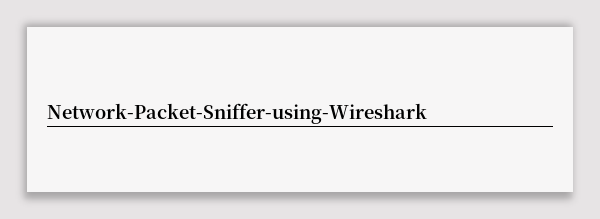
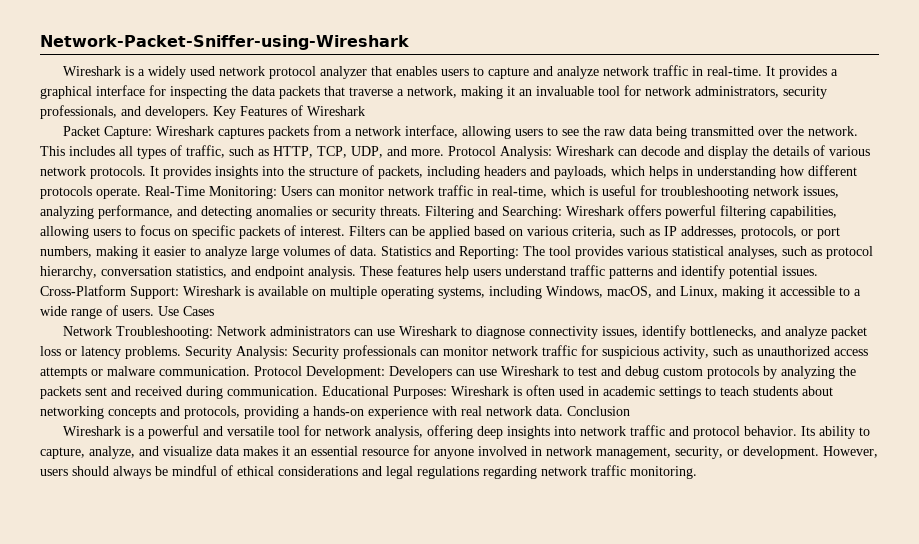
(427, 113) none -> [63,65,839,79] [40,85,827,99] [40,105,365,119] [63,125,859,139] [40,145,870,159] [40,165,857,179] [40,185,839,199] [40,205,837,219] [40,225,840,239] [40,245,873,259] [40,265,818,279] [40,285,861,299] [40,305,214,319] [63,325,868,339] [40,345,868,359] [40,366,856,379] [40,385,833,399] [40,406,630,419] [63,425,871,439] [40,445,878,459] [40,465,697,479] // Wireshark is a widely used network protocol analyzer that enables users to capture and analyze network traffic in real-time. It provides a graphical interface for inspecting the data packets that traverse a network, making it an invaluable tool for network administrators, security professionals, and developers. Key Features of Wireshark // Packet Capture: Wireshark captures packets from a network interface, allowing users to see the raw data being transmitted over the network. This includes all types of traffic, such as HTTP, TCP, UDP, and more. Protocol Analysis: Wireshark can decode and display the details of various network protocols. It provides insights into the structure of packets, including headers and payloads, which helps in understanding how different protocols operate. Real-Time Monitoring: Users can monitor network traffic in real-time, which is useful for troubleshooting network issues, analyzing performance, and detecting anomalies or security threats. Filtering and Searching: Wireshark offers powerful filtering capabilities, allowing users to focus on specific packets of interest. Filters can be applied based on various criteria, such as IP addresses, protocols, or port numbers, making it easier to analyze large volumes of data. Statistics and Reporting: The tool provides various statistical analyses, such as protocol hierarchy, conversation statistics, and endpoint analysis. These features help users understand traffic patterns and identify potential issues. Cross-Platform Support: Wireshark is available on multiple operating systems, including Windows, macOS, and Linux, making it accessible to a wide range of users. Use Cases // Network Troubleshooting: Network administrators can use Wireshark to diagnose connectivity issues, identify bottlenecks, and analyze packet loss or latency problems. Security Analysis: Security professionals can monitor network traffic for suspicious activity, such as unauthorized access attempts or malware communication. Protocol Development: Developers can use Wireshark to test and debug custom protocols by analyzing the packets sent and received during communication. Educational Purposes: Wireshark is often used in academic settings to teach students about networking concepts and protocols, providing a hands-on experience with real network data. Conclusion // Wireshark is a powerful and versatile tool for network analysis, offering deep insights into network traffic and protocol behavior. Its ability to capture, analyze, and visualize data makes it an essential resource for anyone involved in network management, security, or development. However, users should always be mindful of ethical considerations and legal regulations regarding network traffic monitoring.

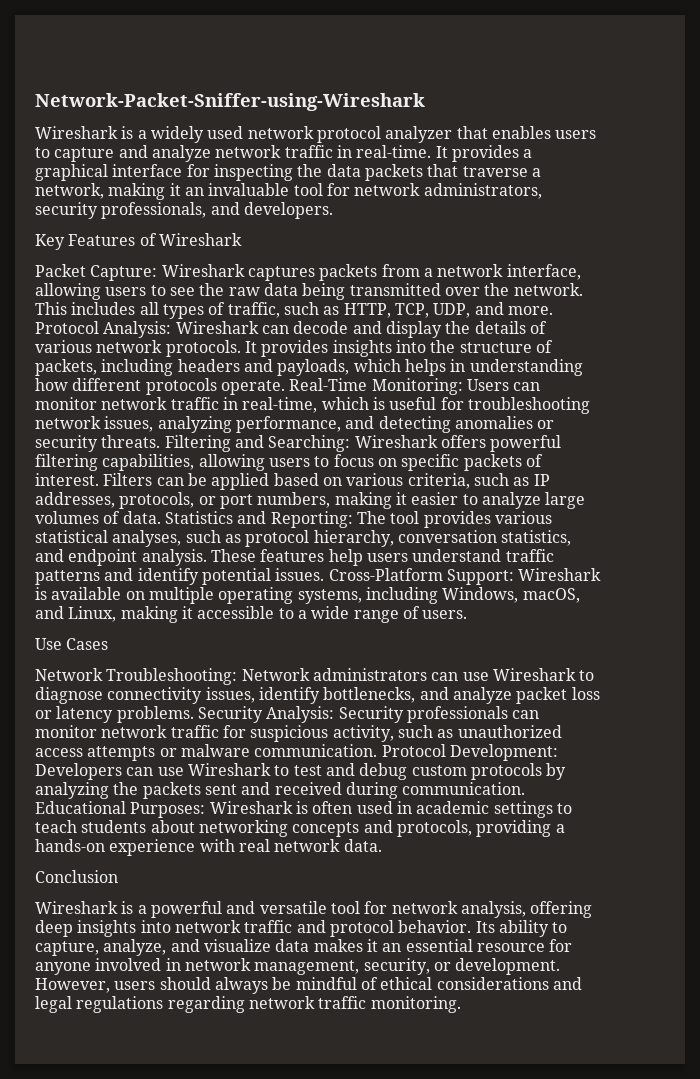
(209, 112) none -> (333, 210) //
(154, 312) none -> (468, 614) //
(563, 411) none -> (382, 845) //

